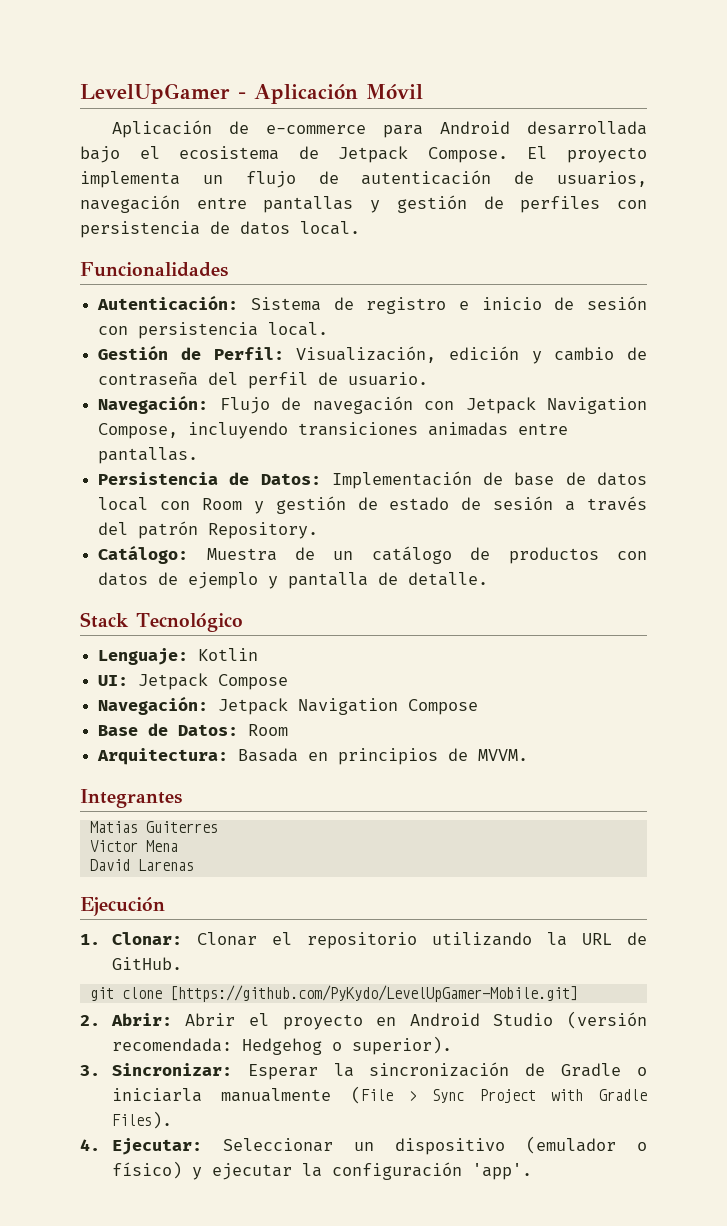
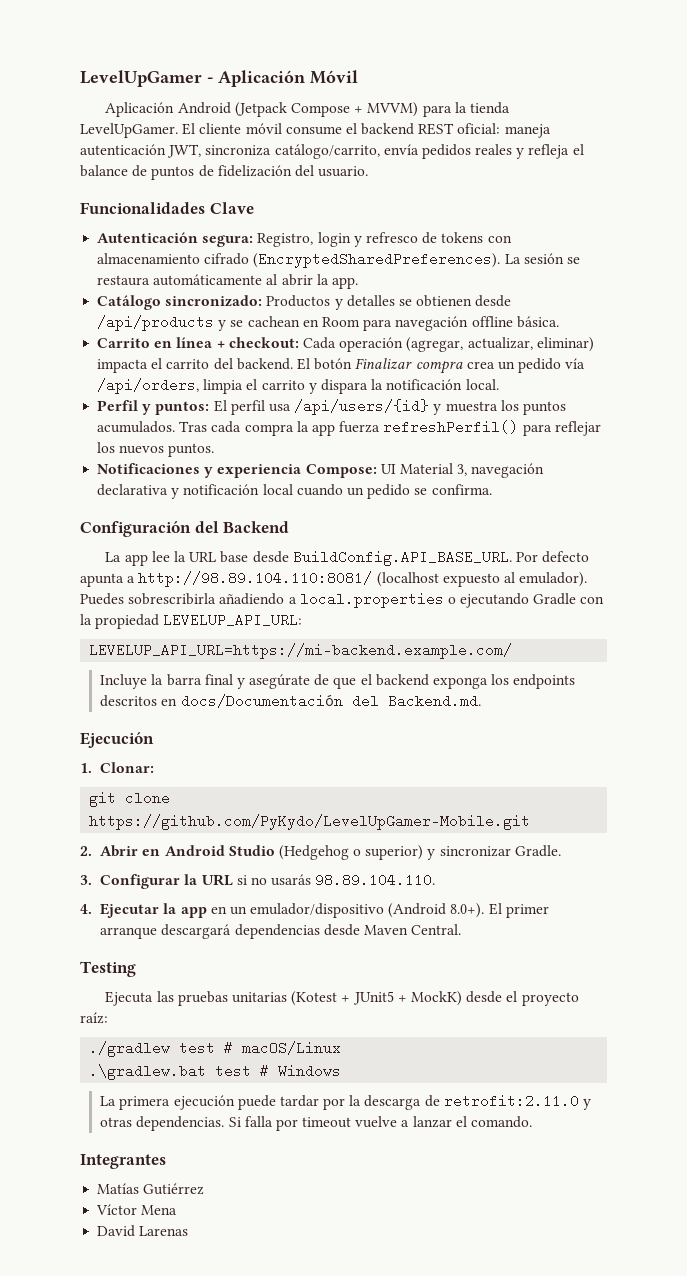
[228,121,647,138] [80,146,647,163] [80,170,647,188] [80,195,647,213] [80,221,360,238] [80,262,228,277] [97,295,647,314] [98,322,329,339] [98,345,647,364] [98,372,429,389] [98,395,647,414] [98,422,569,439] [98,447,199,464] [98,471,647,489] [98,496,647,514] [98,521,319,539] [98,545,647,564] [98,572,489,589] [80,612,243,632] [98,648,259,665] [98,673,289,690] [98,696,479,715] [98,723,289,736] [97,748,529,765] [80,789,182,808] [89,821,218,833] [89,840,178,852] [89,859,194,871] [80,897,165,916] [80,932,648,949] [111,957,182,970] de e-commerce para Android desarrollada bajo el ecosistema de Jetpack Compose. El proyecto implementa un flujo de autenticación de usuarios, navegación entre pantallas y gestión de perfiles con persistencia de datos local. // Funcionalidades // Autenticación: Sistema de registro e inicio de sesión con persistencia local. // Gestión de Perfil: Visualización, edición y cambio de contraseña del perfil de usuario. // Navegación: Flujo de navegación con Jetpack Navigation Compose, incluyendo transiciones animadas entre pantallas. // Persistencia de Datos: Implementación de base de datos local con Room y gestión de estado de sesión a través del patrón Repository. // Catálogo: Muestra de un catálogo de productos con datos de ejemplo y pantalla de detalle. // Stack Tecnológico // Lenguaje: Kotlin // UI: Jetpack Compose // Navegación: Jetpack Navigation Compose // Base de Datos: Room // Arquitectura: Basada en principios de MVVM. // Integrantes // Matias Guiterres // Victor Mena // David Larenas // Ejecución // 1. Clonar: Clonar el repositorio utilizando la URL de GitHub. -> [177,102,510,117] [80,123,551,138] [80,144,584,159] [80,165,369,180] [80,202,254,214] [97,232,512,247] [97,252,580,268] [97,274,358,289] [97,295,512,310] [97,315,559,331] [97,337,594,352] [97,358,586,374] [97,378,499,394] [97,399,566,415] [97,420,601,436] [97,442,215,457] [97,463,545,478] [97,484,492,499] [80,521,290,537] [105,550,590,566] [80,571,588,587] [80,592,605,608] [80,613,303,629] [89,643,513,659] [100,674,576,689] [100,694,481,708] [80,732,154,748] [80,762,155,773] Android (Jetpack Compose + MVVM) para la tienda LevelUpGamer. El cliente móvil consume el backend REST oficial: maneja autenticación JWT, sincroniza catálogo/carrito, envía pedidos reales y refleja el balance de puntos de fidelización del usuario. // Funcionalidades Clave // Autenticación segura: Registro, login y refresco de tokens con almacenamiento cifrado (EncryptedSharedPreferences). La sesión se restaura automáticamente al abrir la app. // Catálogo sincronizado: Productos y detalles se obtienen desde /api/products y se cachean en Room para navegación offline básica. // Carrito en línea + checkout: Cada operación (agregar, actualizar, eliminar) impacta el carrito del backend. El botón Finalizar compra crea un pedido vía /api/orders, limpia el carrito y dispara la notificación local. // Perfil y puntos: El perfil usa /api/users/{id} y muestra los puntos acumulados. Tras cada compra la app fuerza refreshPerfil() para reflejar los nuevos puntos. // Notificaciones y experiencia Compose: UI Material 3, navegación declarativa y notificación local cuando un pedido se confirma. // Configuración del Backend // La app lee la URL base desde BuildConfig.API_BASE_URL. Por defecto apunta a http://98.89.104.110:8081/ (localhost expuesto al emulador). Puedes sobrescribirla añadiendo a local.properties o ejecutando Gradle con la propiedad LEVELUP_API_URL: // LEVELUP_API_URL=https://mi-backend.example.com/ // Incluye la barra final y asegúrate de que el backend exponga los endpoints descritos en docs/Documentación del Backend.md. // Ejecución // 1. Clonar:
[169,985,578,1002] [https://github.com/PyKydo/LevelUpGamer-Mobile.git] -> [89,814,531,830] https://github.com/PyKydo/LevelUpGamer-Mobile.git
[110,1011,647,1030] [111,1036,452,1055] [80,1062,648,1080] [111,1086,648,1104] [111,1111,172,1129] [80,1136,648,1155] [111,1161,532,1180] Abrir: Abrir el proyecto en Android Studio (versión recomendada: Hedgehog o superior). // 3. Sincronizar: Esperar la sincronización de Gradle o iniciarla manualmente (File > Sync Project with Gradle Files). // 4. Ejecutar: Seleccionar un dispositivo (emulador o físico) y ejecutar la configuración 'app'. -> [100,845,561,860] [80,873,436,889] [80,903,549,918] [100,924,462,939] [80,961,136,977] [105,991,579,1006] [80,1012,108,1024] [89,1041,342,1057] [89,1064,342,1080] [100,1094,592,1110] [100,1116,533,1131] [80,1154,166,1169] [97,1183,205,1195] [96,1204,178,1215] [97,1225,189,1237] Abrir en Android Studio (Hedgehog o superior) y sincronizar Gradle. // 3. Configurar la URL si no usarás 98.89.104.110. // 4. Ejecutar la app en un emulador/dispositivo (Android 8.0+). El primer arranque descargará dependencias desde Maven Central. // Testing // Ejecuta las pruebas unitarias (Kotest + JUnit5 + MockK) desde el proyecto raíz: // ./gradlew test # macOS/Linux // .\gradlew.bat test # Windows // La primera ejecución puede tardar por la descarga de retrofit:2.11.0 y otras dependencias. Si falla por timeout vuelve a lanzar el comando. // Integrantes // Matías Gutiérrez // Víctor Mena // David Larenas

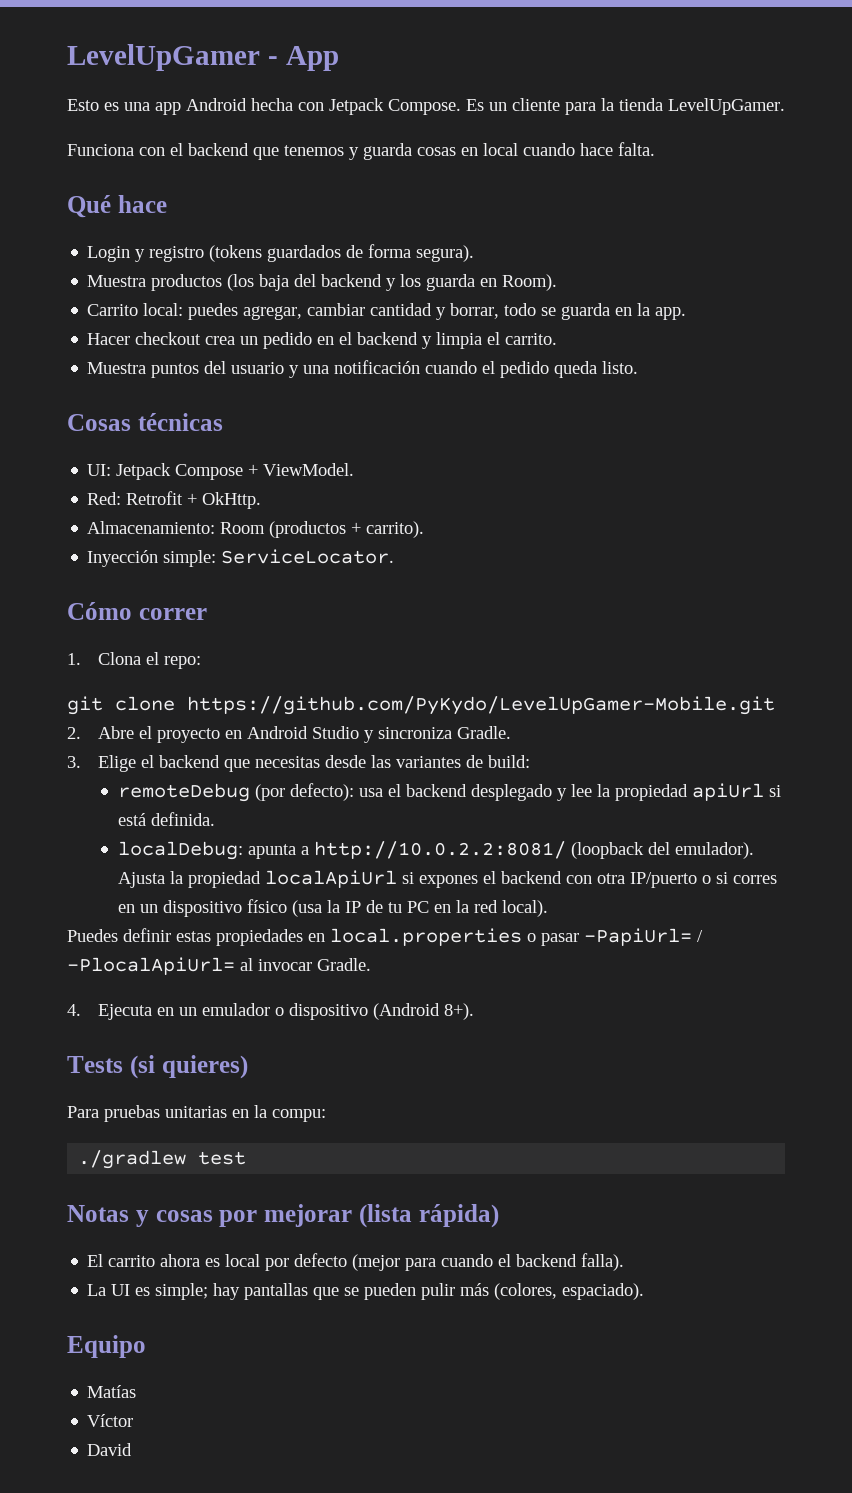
[218,70,358,87] [105,102,510,117] [80,123,551,138] [80,144,584,159] [80,165,369,180] [80,202,254,214] [97,232,512,247] [97,252,580,268] [97,274,358,289] [97,295,512,310] [97,315,559,331] [97,337,594,352] [97,358,586,374] [97,378,499,394] [97,399,566,415] [97,420,601,436] [97,442,215,457] [97,463,545,478] [97,484,492,499] [80,521,290,537] [105,550,590,566] [80,571,588,587] [80,592,605,608] [80,613,303,629] [89,643,513,659] [100,674,576,689] [100,694,481,708] [80,732,154,748] [80,762,155,773] [89,791,171,807] [89,814,531,830] [80,845,561,860] [80,873,436,889] [80,903,549,918] [100,924,462,939] [80,961,136,977] [105,991,579,1006] [80,1012,108,1024] [89,1041,342,1057] [89,1064,342,1080] [100,1094,592,1110] [100,1116,533,1131] [80,1154,166,1169] Aplicación Móvil // Aplicación Android (Jetpack Compose + MVVM) para la tienda LevelUpGamer. El cliente móvil consume el backend REST oficial: maneja autenticación JWT, sincroniza catálogo/carrito, envía pedidos reales y refleja el balance de puntos de fidelización del usuario. // Funcionalidades Clave // Autenticación segura: Registro, login y refresco de tokens con almacenamiento cifrado (EncryptedSharedPreferences). La sesión se restaura automáticamente al abrir la app. // Catálogo sincronizado: Productos y detalles se obtienen desde /api/products y se cachean en Room para navegación offline básica. // Carrito en línea + checkout: Cada operación (agregar, actualizar, eliminar) impacta el carrito del backend. El botón Finalizar compra crea un pedido vía /api/orders, limpia el carrito y dispara la notificación local. // Perfil y puntos: El perfil usa /api/users/{id} y muestra los puntos acumulados. Tras cada compra la app fuerza refreshPerfil() para reflejar los nuevos puntos. // Notificaciones y experiencia Compose: UI Material 3, navegación declarativa y notificación local cuando un pedido se confirma. // Configuración del Backend // La app lee la URL base desde BuildConfig.API_BASE_URL. Por defecto apunta a http://98.89.104.110:8081/ (localhost expuesto al emulador). Puedes sobrescribirla añadiendo a local.properties o ejecutando Gradle con la propiedad LEVELUP_API_URL: // LEVELUP_API_URL=https://mi-backend.example.com/ // Incluye la barra final y asegúrate de que el backend exponga los endpoints descritos en docs/Documentación del Backend.md. // Ejecución // 1. Clonar: // git clone https://github.com/PyKydo/LevelUpGamer-Mobile.git // 2. Abrir en Android Studio (Hedgehog o superior) y sincronizar Gradle. // 3. Configurar la URL si no usarás 98.89.104.110. // 4. Ejecutar la app en un emulador/dispositivo (Android 8.0+). El primer arranque descargará dependencias desde Maven Central. // Testing // Ejecuta las pruebas unitarias (Kotest + JUnit5 + MockK) desde el proyecto raíz: // ./gradlew test # macOS/Linux // .\gradlew.bat test # Windows // La primera ejecución puede tardar por la descarga de retrofit:2.11.0 y otras dependencias. Si falla por timeout vuelve a lanzar el comando. // Integrantes -> [285,46,339,71] [67,98,785,115] [67,142,655,160] [67,195,167,218] [87,244,475,262] [87,274,558,291] [87,303,687,320] [87,332,558,349] [87,360,639,378] [67,413,223,431] [87,463,355,480] [87,491,262,509] [87,521,425,538] [87,549,395,567] [67,602,207,620] [67,652,201,669] [67,696,775,715] [67,726,511,743] [67,755,530,772] [118,783,782,802] [118,812,216,826] [118,841,755,860] [118,870,778,888] [118,899,549,917] [67,928,703,946] [67,957,371,975] [67,1003,474,1020] [67,1055,248,1079] [67,1105,326,1122] [78,1150,247,1169] [67,1204,499,1228] [87,1253,625,1271] [87,1283,645,1300] [67,1335,146,1358] App // Esto es una app Android hecha con Jetpack Compose. Es un cliente para la tienda LevelUpGamer. // Funciona con el backend que tenemos y guarda cosas en local cuando hace falta. // Qué hace // Login y registro (tokens guardados de forma segura). // Muestra productos (los baja del backend y los guarda en Room). // Carrito local: puedes agregar, cambiar cantidad y borrar, todo se guarda en la app. // Hacer checkout crea un pedido en el backend y limpia el carrito. // Muestra puntos del usuario y una notificación cuando el pedido queda listo. // Cosas técnicas // UI: Jetpack Compose + ViewModel. // Red: Retrofit + OkHttp. // Almacenamiento: Room (productos + carrito). // Inyección simple: ServiceLocator. // Cómo correr // 1. Clona el repo: // git clone https://github.com/PyKydo/LevelUpGamer-Mobile.git // 2. Abre el proyecto en Android Studio y sincroniza Gradle. // 3. Elige el backend que necesitas desde las variantes de build: // remoteDebug (por defecto): usa el backend desplegado y lee la propiedad apiUrl si está definida. // localDebug: apunta a http://10.0.2.2:8081/ (loopback del emulador). Ajusta la propiedad localApiUrl si expones el backend con otra IP/puerto o si corres en un dispositivo físico (usa la IP de tu PC en la red local). // Puedes definir estas propiedades en local.properties o pasar -PapiUrl= / -PlocalApiUrl= al invocar Gradle. // 4. Ejecuta en un emulador o dispositivo (Android 8+). // Tests (si quieres) // Para pruebas unitarias en la compu: // ./gradlew test // Notas y cosas por mejorar (lista rápida) // El carrito ahora es local por defecto (mejor para cuando el backend falla). // La UI es simple; hay pantallas que se pueden pulir más (colores, espaciado). // Equipo
[143,1183,205,1195] Gutiérrez -> (137, 1391) none
[141,1205,178,1215] Mena -> (134, 1420) none
[139,1226,189,1236] Larenas -> (133, 1449) none

